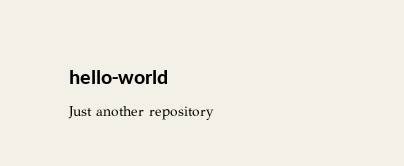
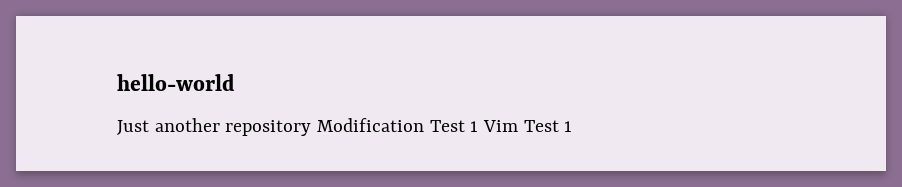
(214, 113) none -> [317,118,573,132] Modification Test 1 Vim Test 1

